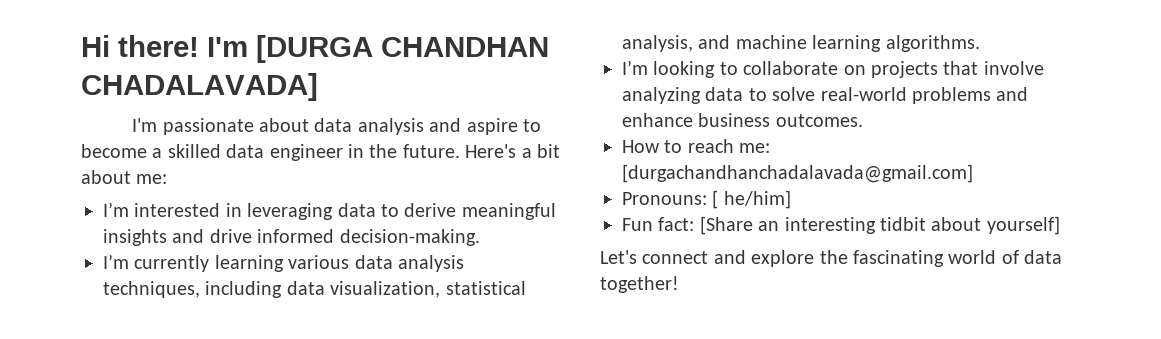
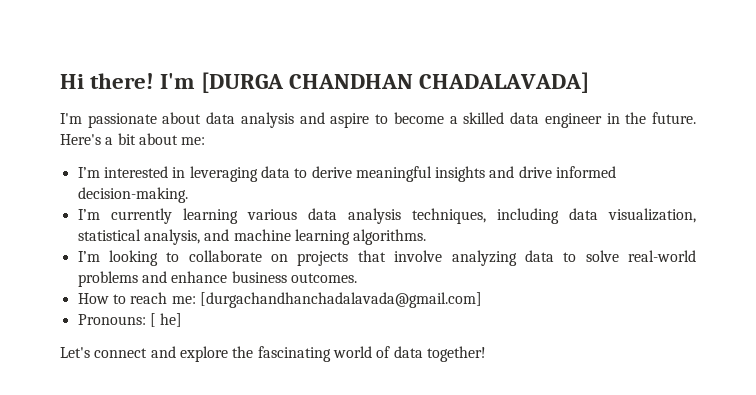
[723,190,791,209] [622,216,1060,235] he/him] // Fun fact: [Share an interesting tidbit about yourself] -> [160,313,183,327] he]

